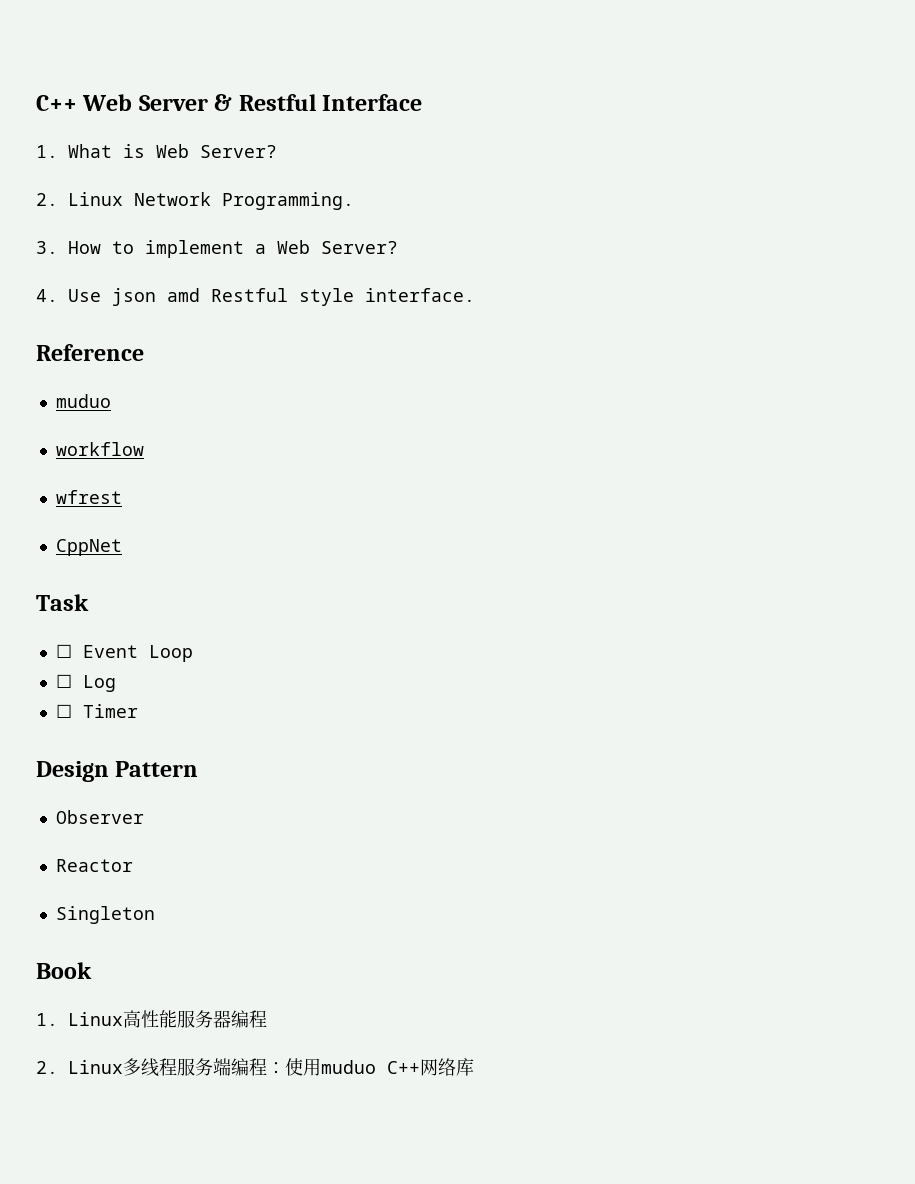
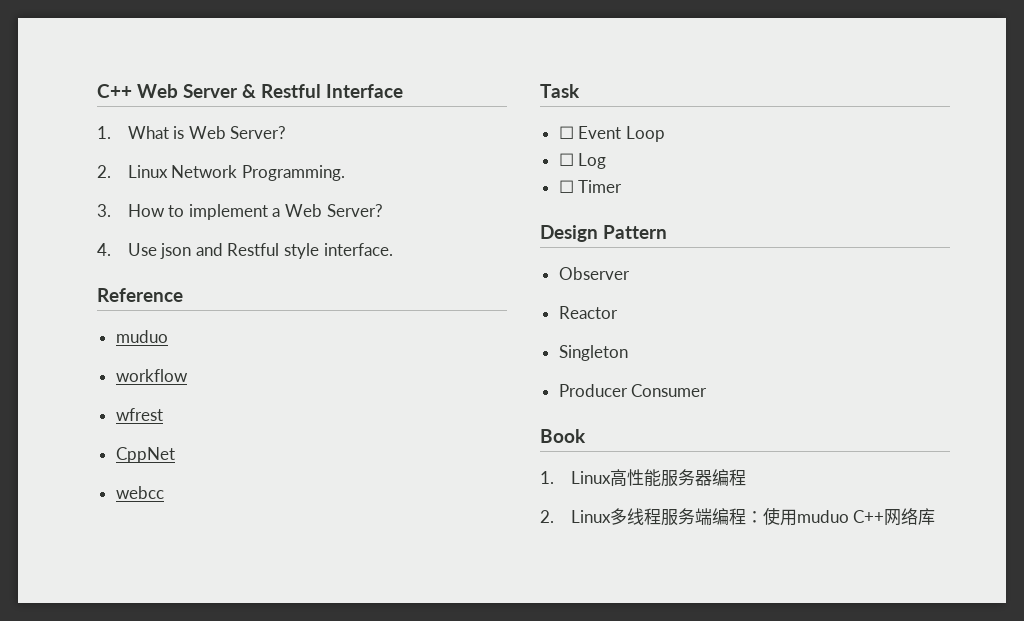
[166,288,200,302] amd -> [195,243,223,256] and
(122, 547) none -> [115,486,164,499] // webcc
(155, 915) none -> [558,384,708,397] // Producer Consumer

